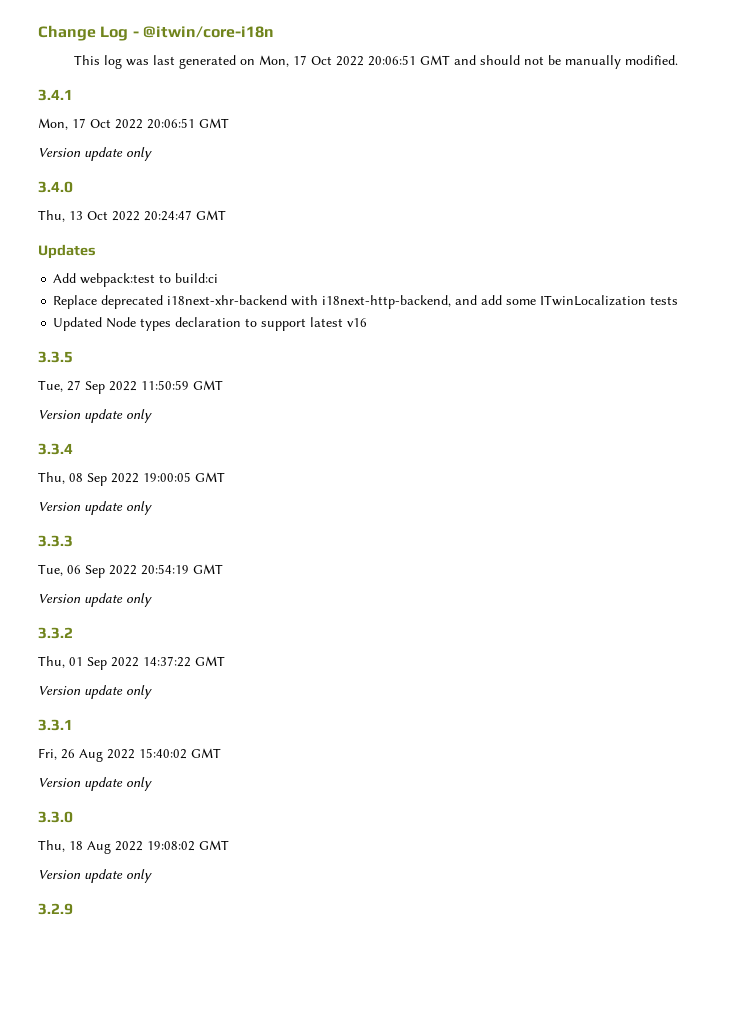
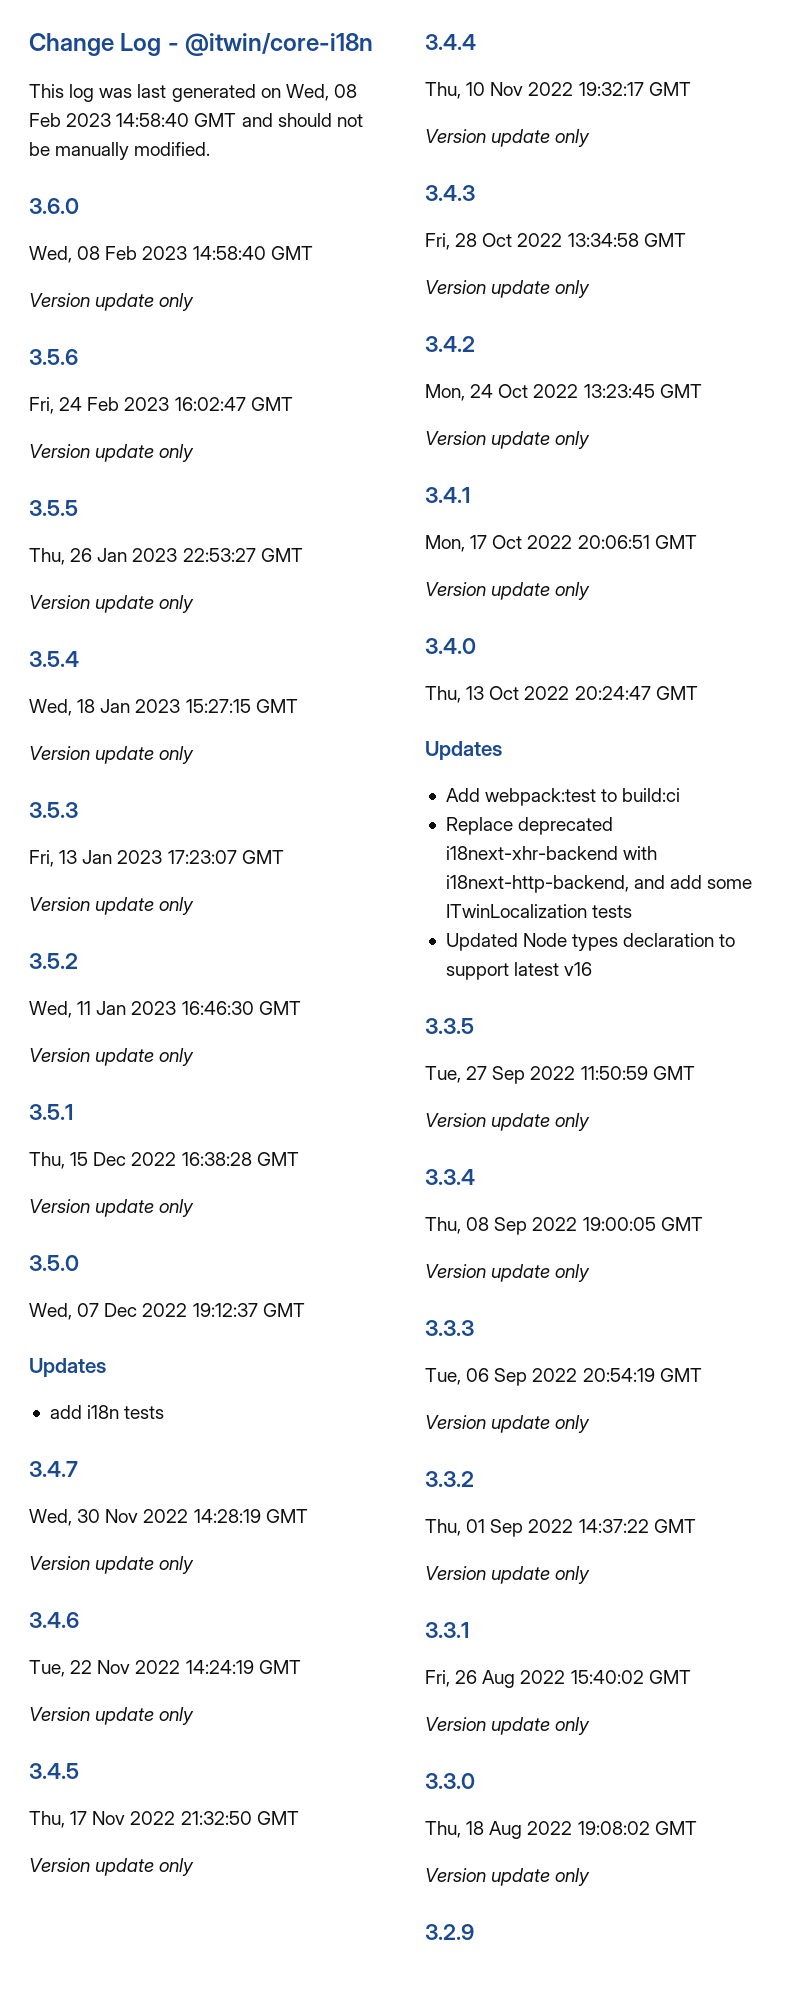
[258,55,416,67] Mon, 17 Oct 2022 20:06:51 -> [285,84,357,101] [29,113,190,127] Wed, 08 Feb 2023 14:58:40
(678, 60) none -> [29,198,79,214] [29,246,313,263] [29,293,195,311] [29,349,78,365] [29,397,293,414] [29,444,195,462] [29,500,78,516] [29,548,303,565] [29,595,195,613] [29,651,79,667] [29,699,298,716] [29,746,195,764] [29,802,78,818] [29,850,284,867] [29,897,195,915] [29,953,78,969] [29,1001,301,1018] [29,1048,195,1066] [29,1104,73,1120] [29,1152,299,1169] [29,1199,195,1217] [29,1255,79,1271] [29,1303,305,1320] [29,1358,106,1377] [49,1405,165,1419] [29,1461,78,1477] [29,1509,308,1526] [29,1556,195,1574] [29,1612,79,1628] [29,1660,301,1677] [29,1707,195,1725] [29,1763,79,1779] [29,1811,299,1828] [29,1858,195,1876] [425,34,476,50] [425,82,691,99] [425,129,591,147] [425,185,475,201] [425,233,686,250] [425,280,591,298] [425,336,475,352] [425,384,702,401] [425,431,591,449] // 3.6.0 // Wed, 08 Feb 2023 14:58:40 GMT // Version update only // 3.5.6 // Fri, 24 Feb 2023 16:02:47 GMT // Version update only // 3.5.5 // Thu, 26 Jan 2023 22:53:27 GMT // Version update only // 3.5.4 // Wed, 18 Jan 2023 15:27:15 GMT // Version update only // 3.5.3 // Fri, 13 Jan 2023 17:23:07 GMT // Version update only // 3.5.2 // Wed, 11 Jan 2023 16:46:30 GMT // Version update only // 3.5.1 // Thu, 15 Dec 2022 16:38:28 GMT // Version update only // 3.5.0 // Wed, 07 Dec 2022 19:12:37 GMT // Updates // add i18n tests // 3.4.7 // Wed, 30 Nov 2022 14:28:19 GMT // Version update only // 3.4.6 // Tue, 22 Nov 2022 14:24:19 GMT // Version update only // 3.4.5 // Thu, 17 Nov 2022 21:32:50 GMT // Version update only // 3.4.4 // Thu, 10 Nov 2022 19:32:17 GMT // Version update only // 3.4.3 // Fri, 28 Oct 2022 13:34:58 GMT // Version update only // 3.4.2 // Mon, 24 Oct 2022 13:23:45 GMT // Version update only

